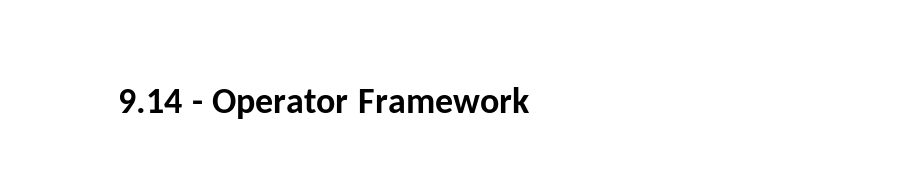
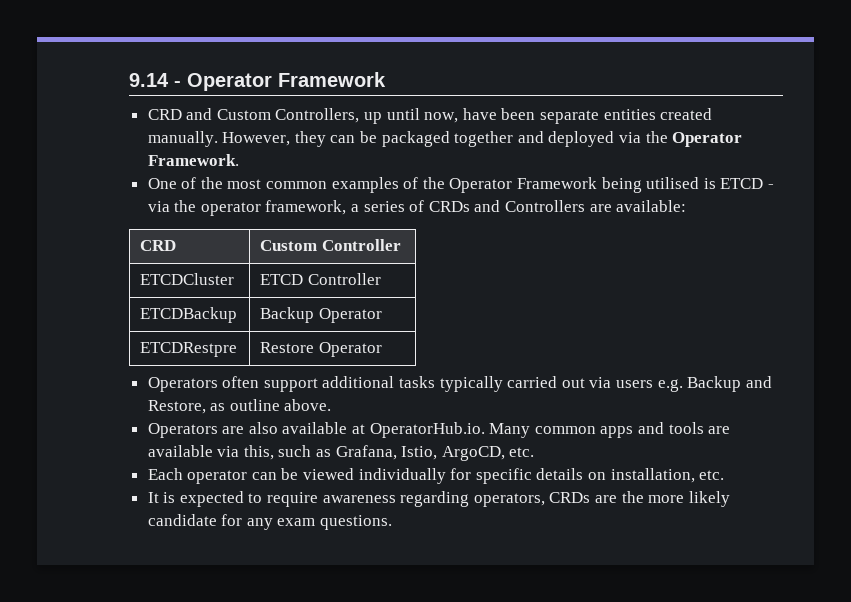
(531, 100) none -> [147,108,713,124] [147,131,743,147] [147,154,239,166] [147,177,774,193] [147,200,687,216] [140,240,177,251] [260,239,401,251] [140,273,235,285] [260,273,381,285] [140,307,238,323] [260,307,382,323] [140,342,238,357] [260,342,382,357] [147,376,772,392] [147,399,332,414] [147,422,731,438] [147,445,535,461] [147,468,725,484] [147,491,730,507] [147,514,393,530] // CRD and Custom Controllers, up until now, have been separate entities created manually. However, they can be packaged together and deployed via the Operator Framework. // One of the most common examples of the Operator Framework being utilised is ETCD - via the operator framework, a series of CRDs and Controllers are available: // CRD | Custom Controller // ETCDCluster | ETCD Controller // ETCDBackup | Backup Operator // ETCDRestpre | Restore Operator // Operators often support additional tasks typically carried out via users e.g. Backup and Restore, as outline above. // Operators are also available at OperatorHub.io. Many common apps and tools are available via this, such as Grafana, Istio, ArgoCD, etc. // Each operator can be viewed individually for specific details on installation, etc. // It is expected to require awareness regarding operators, CRDs are the more likely candidate for any exam questions.

